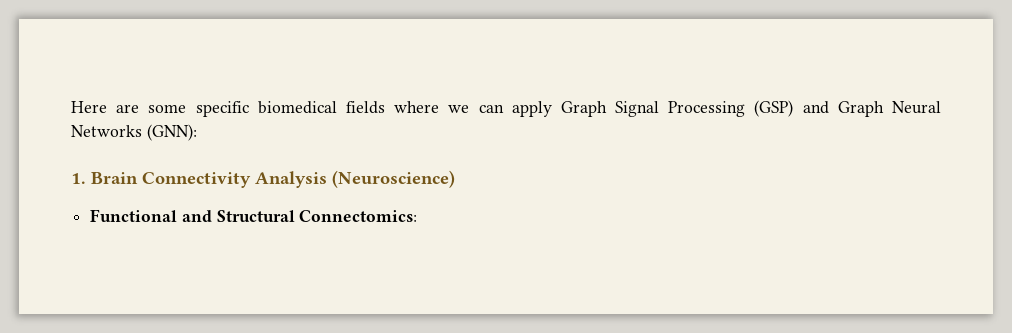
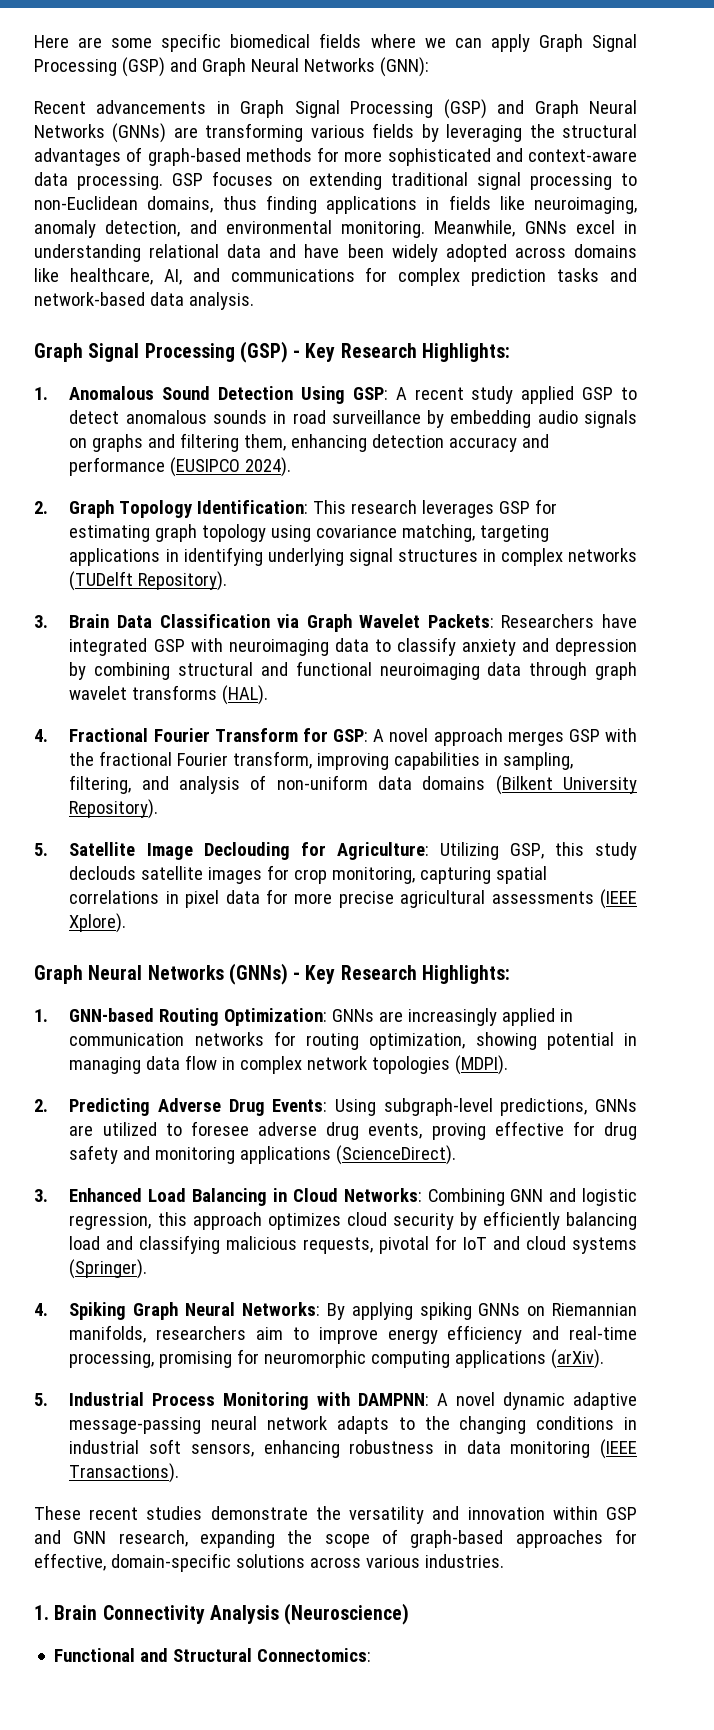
(197, 132) none -> [34,99,638,119] [34,123,638,143] [34,147,637,166] [34,171,637,190] [34,195,637,214] [34,220,637,238] [34,244,637,262] [34,267,638,286] [34,292,254,310] [34,341,510,363] [34,386,637,404] [69,410,637,428] [69,433,550,452] [69,457,292,477] [34,499,558,518] [69,524,550,542] [69,547,637,566] [69,571,228,591] [34,614,637,632] [69,637,637,656] [69,661,637,680] [69,685,269,705] [34,728,637,746] [69,751,574,770] [69,775,637,795] [69,799,159,819] [34,842,637,860] [69,865,548,884] [69,889,637,909] [69,913,127,933] [34,963,510,985] [34,1008,574,1026] [69,1031,637,1050] [69,1055,509,1075] [34,1098,637,1116] [69,1121,637,1140] [69,1145,457,1165] [34,1188,637,1206] [69,1211,637,1230] [69,1235,637,1254] [69,1259,148,1279] [34,1302,637,1320] [69,1325,637,1344] [69,1349,605,1369] [34,1392,637,1410] [69,1416,637,1434] [69,1439,637,1459] [69,1463,180,1483] [34,1506,637,1524] [34,1529,637,1548] [34,1553,504,1572] // Recent advancements in Graph Signal Processing (GSP) and Graph Neural Networks (GNNs) are transforming various fields by leveraging the structural advantages of graph-based methods for more sophisticated and context-aware data processing. GSP focuses on extending traditional signal processing to non-Euclidean domains, thus finding applications in fields like neuroimaging, anomaly detection, and environmental monitoring. Meanwhile, GNNs excel in understanding relational data and have been widely adopted across domains like healthcare, AI, and communications for complex prediction tasks and network-based data analysis. // Graph Signal Processing (GSP) - Key Research Highlights: // 1. Anomalous Sound Detection Using GSP: A recent study applied GSP to detect anomalous sounds in road surveillance by embedding audio signals on graphs and filtering them, enhancing detection accuracy and performance (EUSIPCO 2024). // 2. Graph Topology Identification: This research leverages GSP for estimating graph topology using covariance matching, targeting applications in identifying underlying signal structures in complex networks (TUDelft Repository). // 3. Brain Data Classification via Graph Wavelet Packets: Researchers have integrated GSP with neuroimaging data to classify anxiety and depression by combining structural and functional neuroimaging data through graph wavelet transforms (HAL). // 4. Fractional Fourier Transform for GSP: A novel approach merges GSP with the fractional Fourier transform, improving capabilities in sampling, filtering, and analysis of non-uniform data domains (Bilkent University Repository). // 5. Satellite Image Declouding for Agriculture: Utilizing GSP, this study declouds satellite images for crop monitoring, capturing spatial correlations in pixel data for more precise agricultural assessments (IEEE Xplore). // Graph Neural Networks (GNNs) - Key Research Highlights: // 1. GNN-based Routing Optimization: GNNs are increasingly applied in communication networks for routing optimization, showing potential in managing data flow in complex network topologies (MDPI). // 2. Predicting Adverse Drug Events: Using subgraph-level predictions, GNNs are utilized to foresee adverse drug events, proving effective for drug safety and monitoring applications (ScienceDirect). // 3. Enhanced Load Balancing in Cloud Networks: Combining GNN and logistic regression, this approach optimizes cloud security by efficiently balancing load and classifying malicious requests, pivotal for IoT and cloud systems (Springer). // 4. Spiking Graph Neural Networks: By applying spiking GNNs on Riemannian manifolds, researchers aim to improve energy efficiency and real-time processing, promising for neuromorphic computing applications (arXiv). // 5. Industrial Process Monitoring with DAMPNN: A novel dynamic adaptive message-passing neural network adapts to the changing conditions in industrial soft sensors, enhancing robustness in data monitoring (IEEE Transactions). // These recent studies demonstrate the versatility and innovation within GSP and GNN research, expanding the scope of graph-based approaches for effective, domain-specific solutions across various industries.

